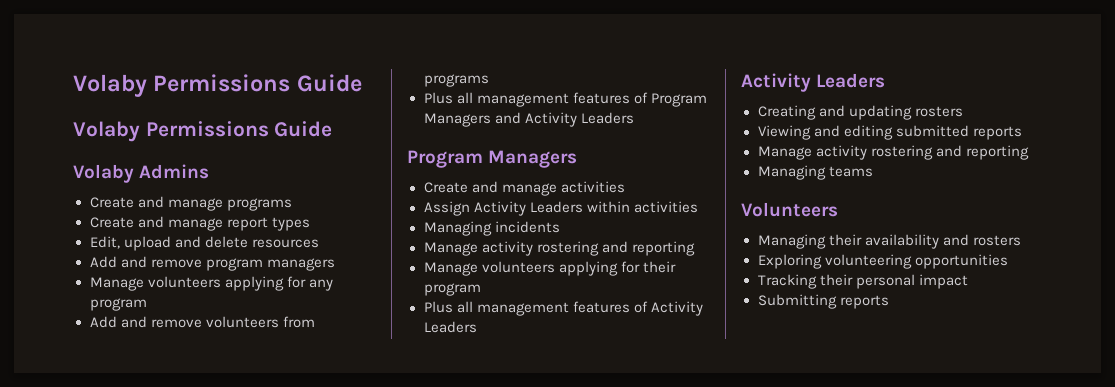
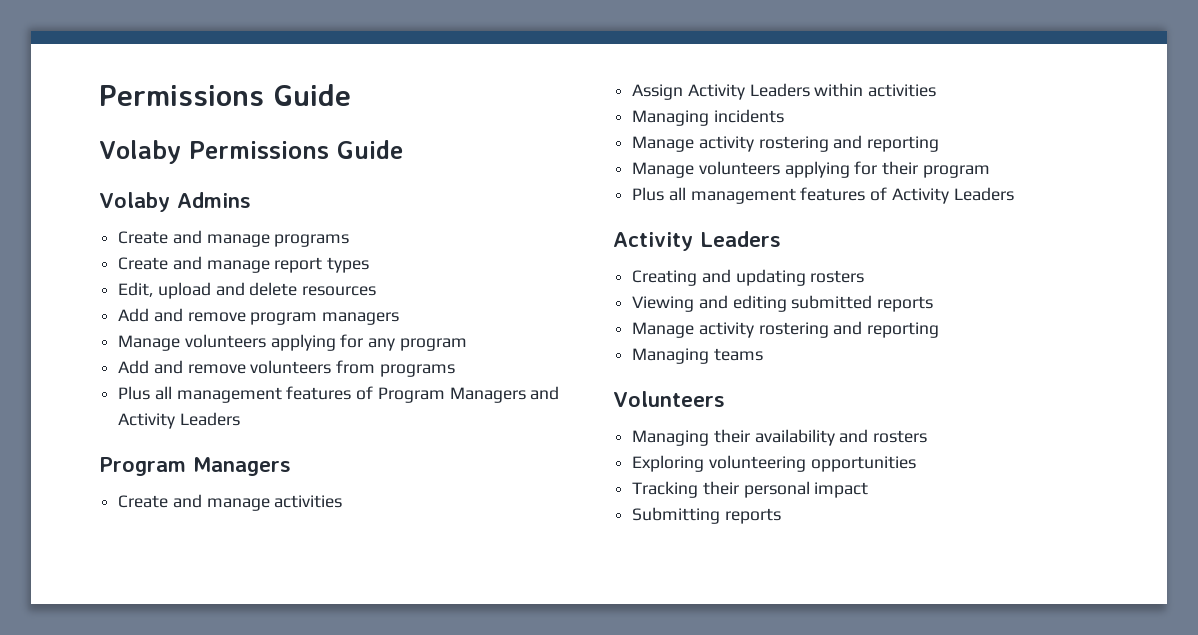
[73,74,147,97] Volaby -> (99, 95) none

